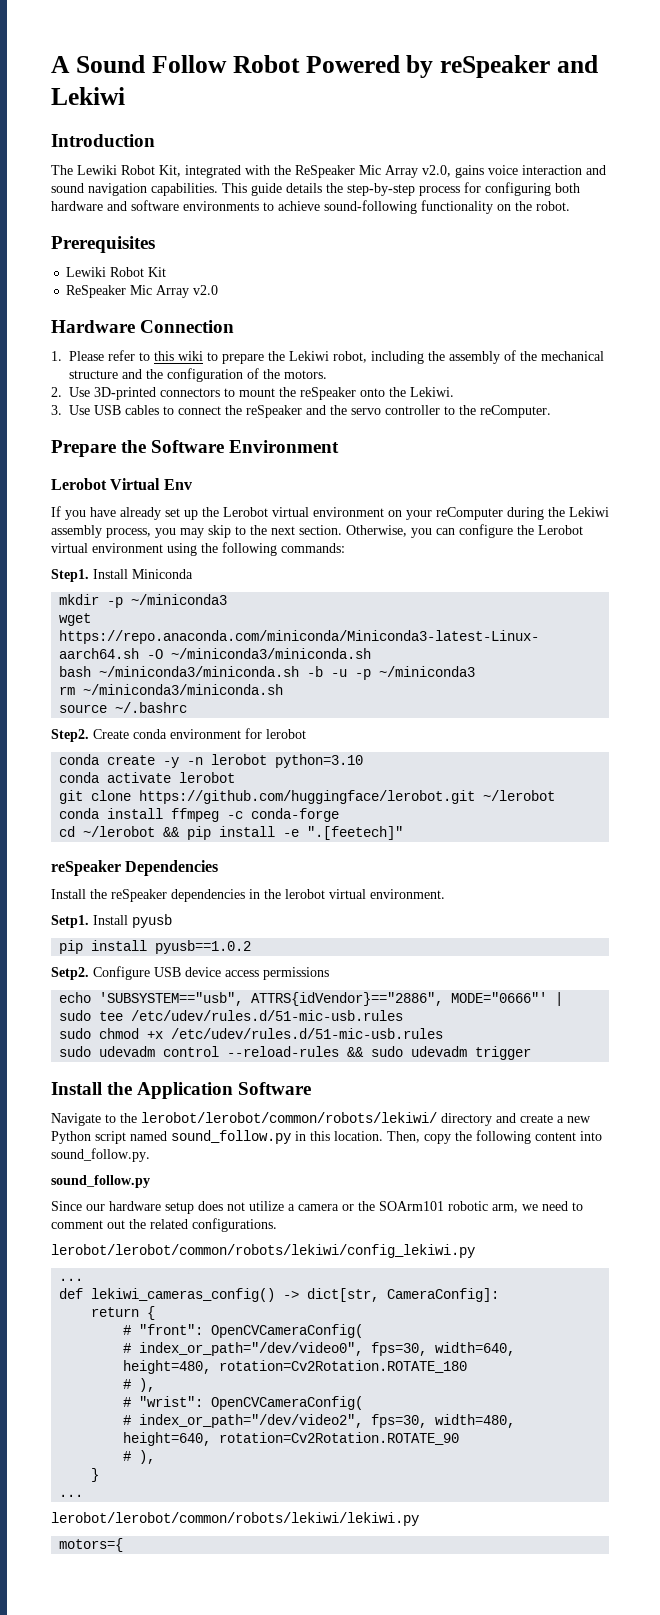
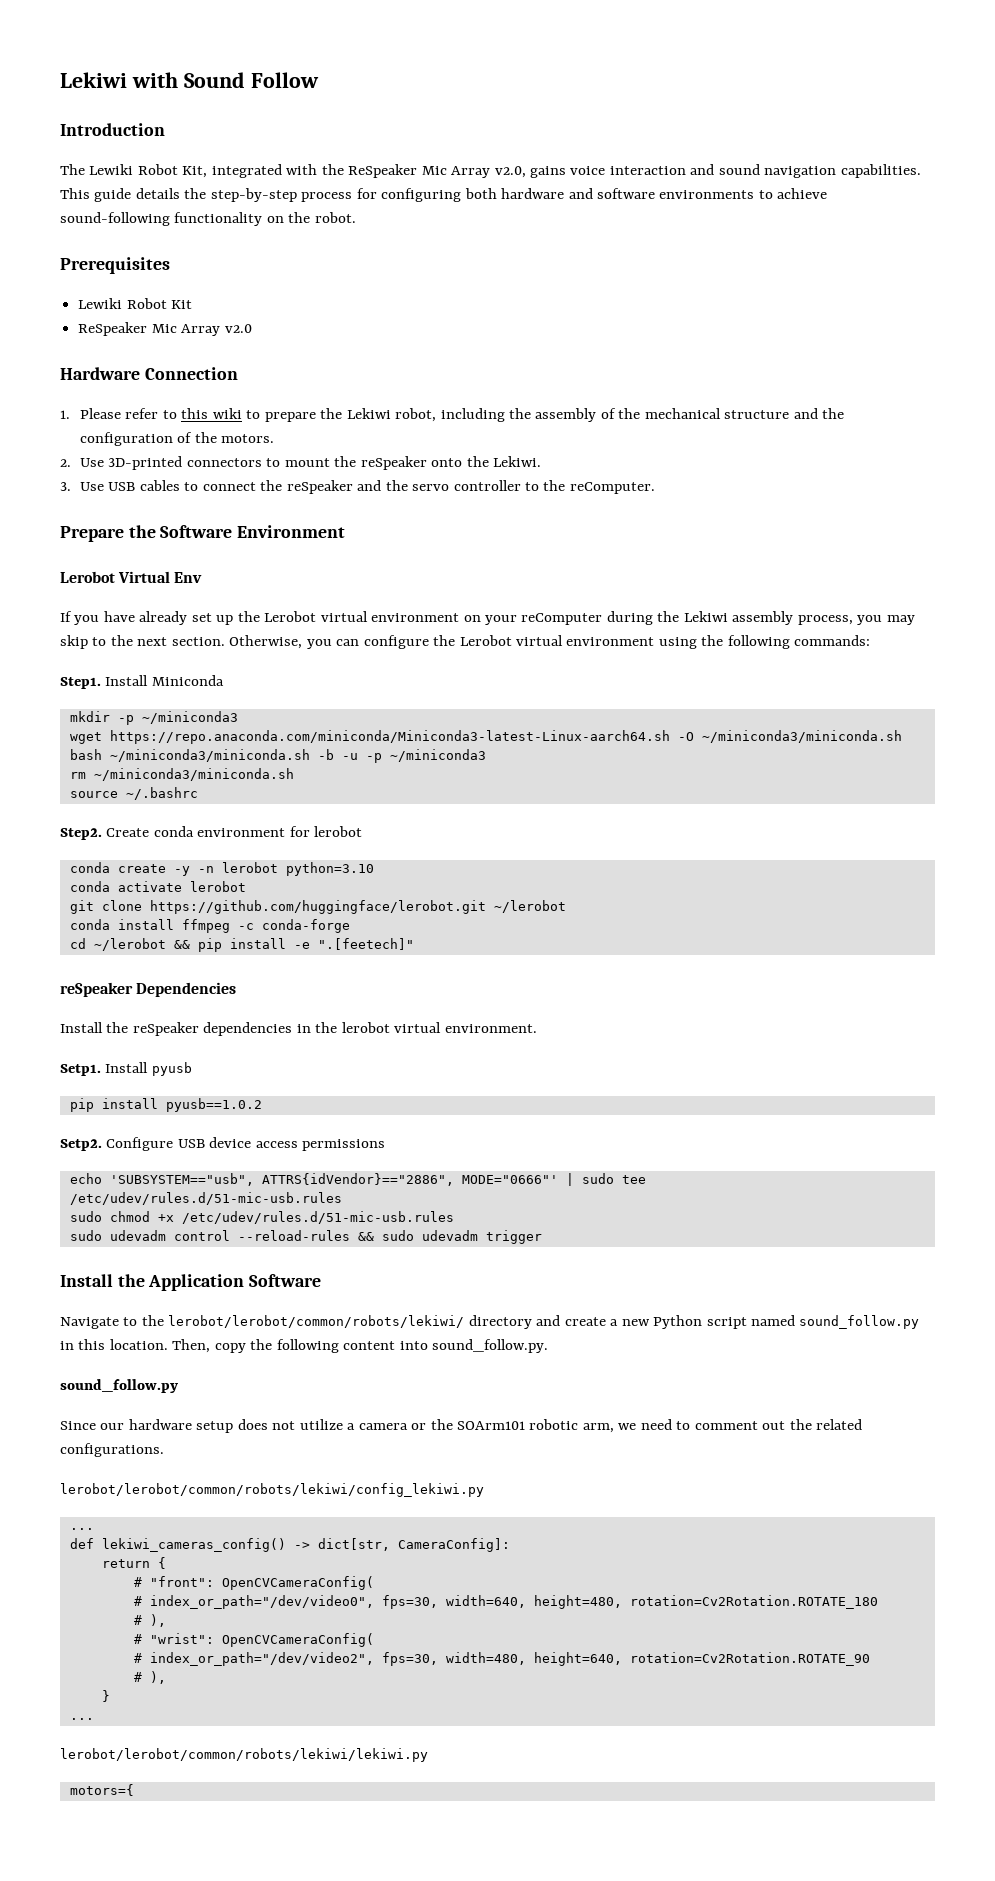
[51,56,70,73] A -> [60,72,178,88] Lekiwi with
[232,55,599,78] [51,87,125,105] Robot Powered by reSpeaker and Lekiwi -> (319, 80) none

